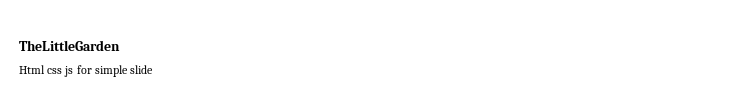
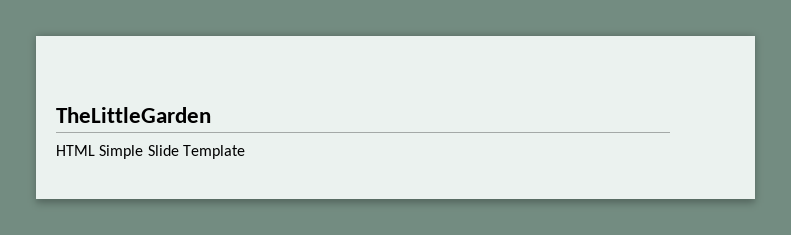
[19,65,154,77] Html css js for simple slide -> [56,145,245,159] HTML Simple Slide Template

